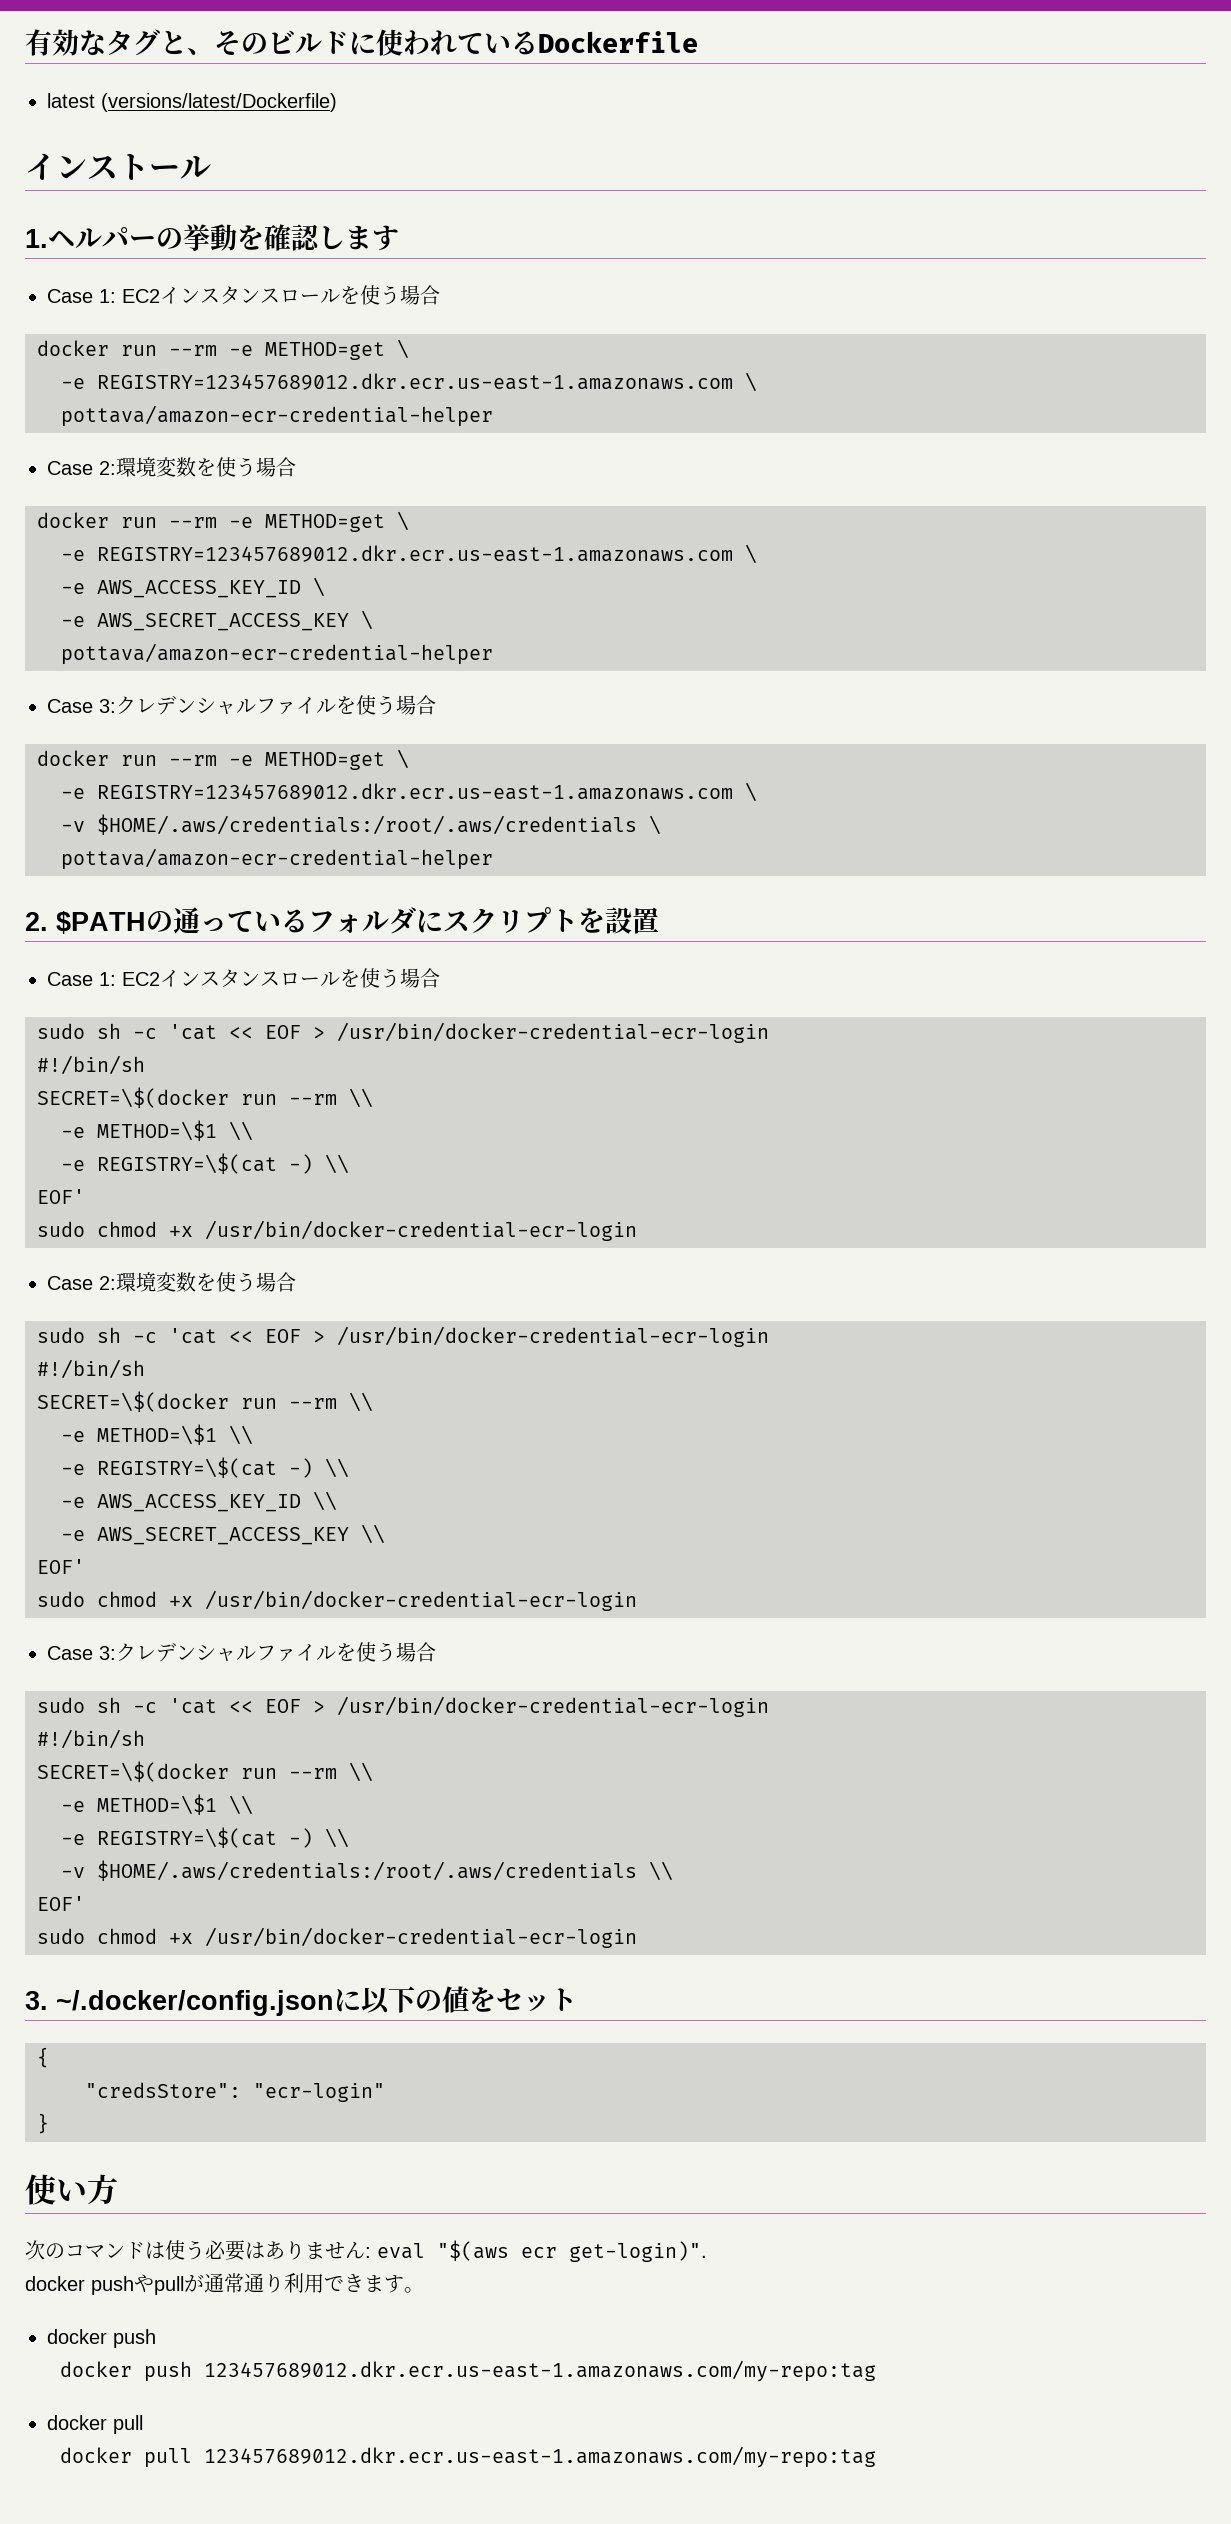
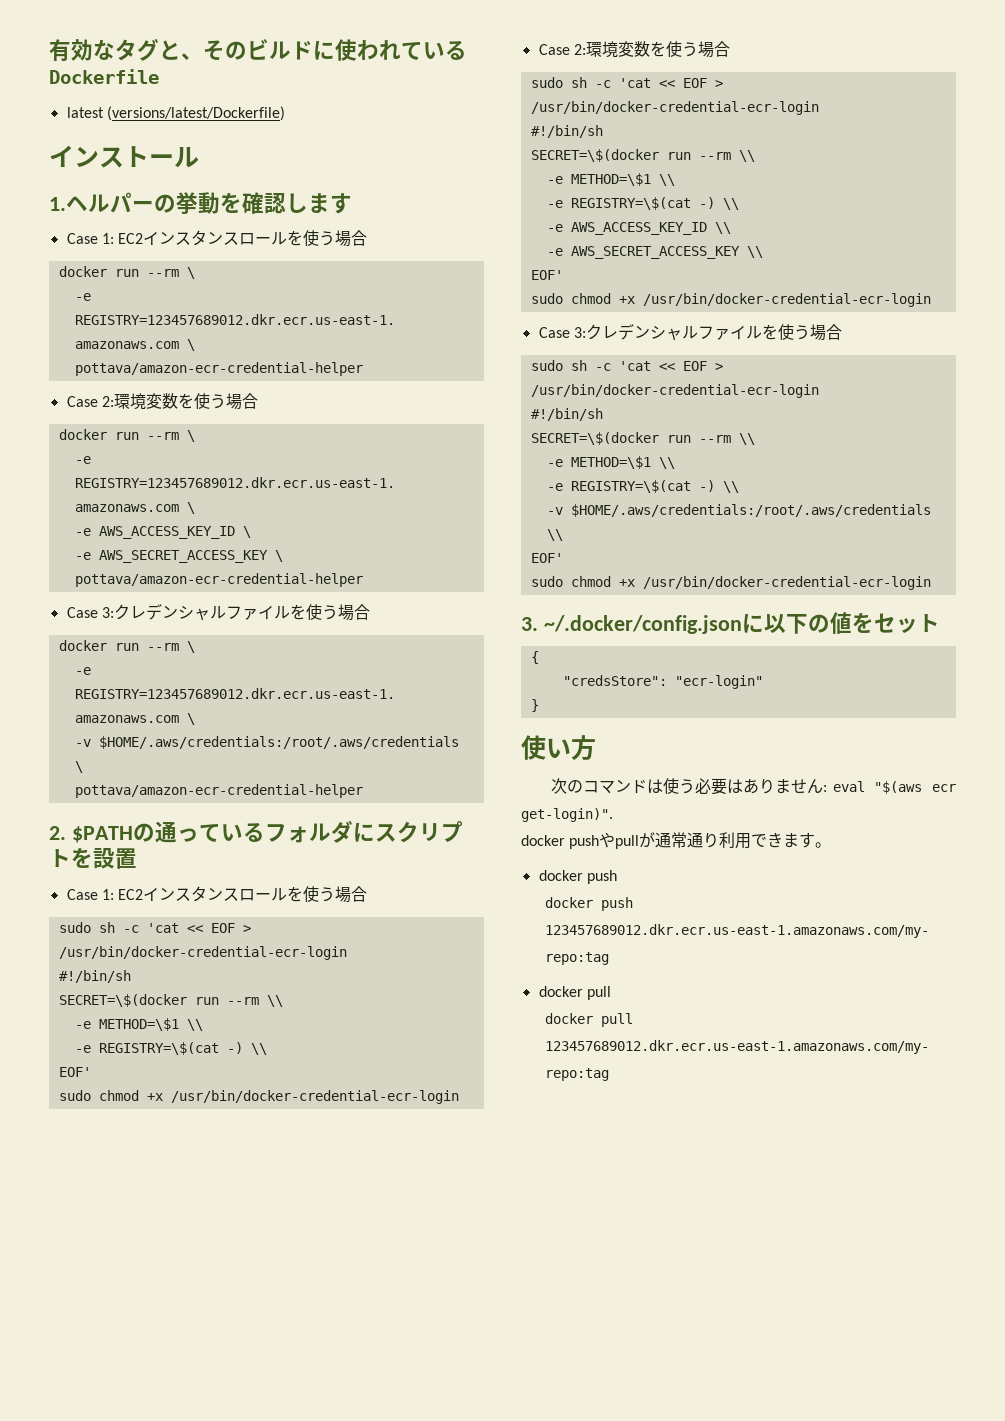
[229,342,385,360] -e METHOD=get -> (179, 273) none
[229,514,385,532] -e METHOD=get -> (179, 436) none
[229,752,385,770] -e METHOD=get -> (179, 647) none

